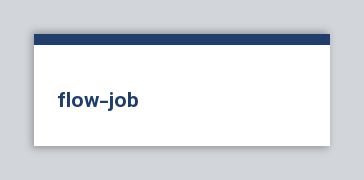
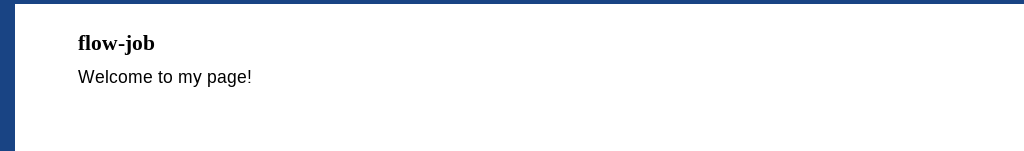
(139, 101) none -> [78,70,252,87] // Welcome to my page!

